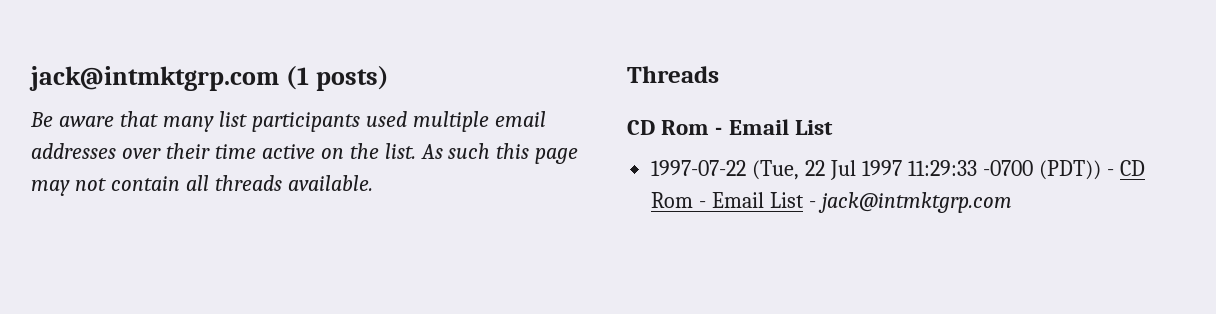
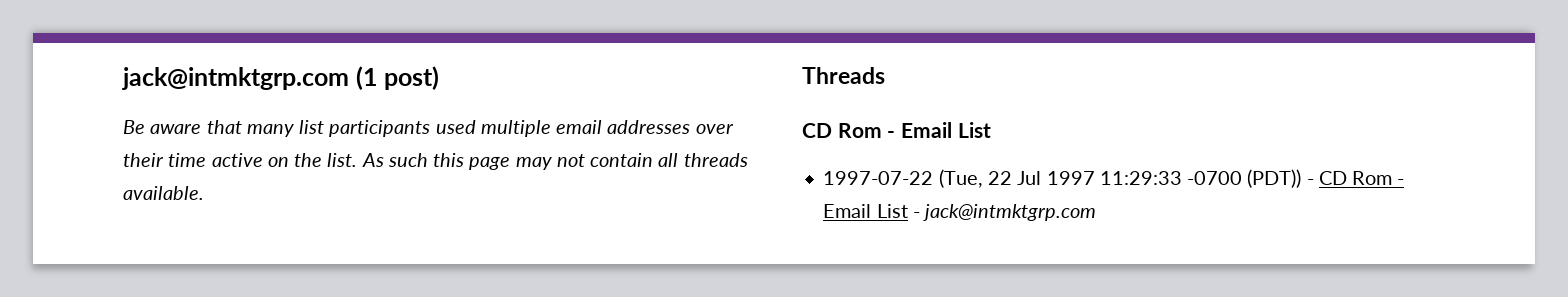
[315,66,389,91] posts) -> [384,66,440,90] post)

